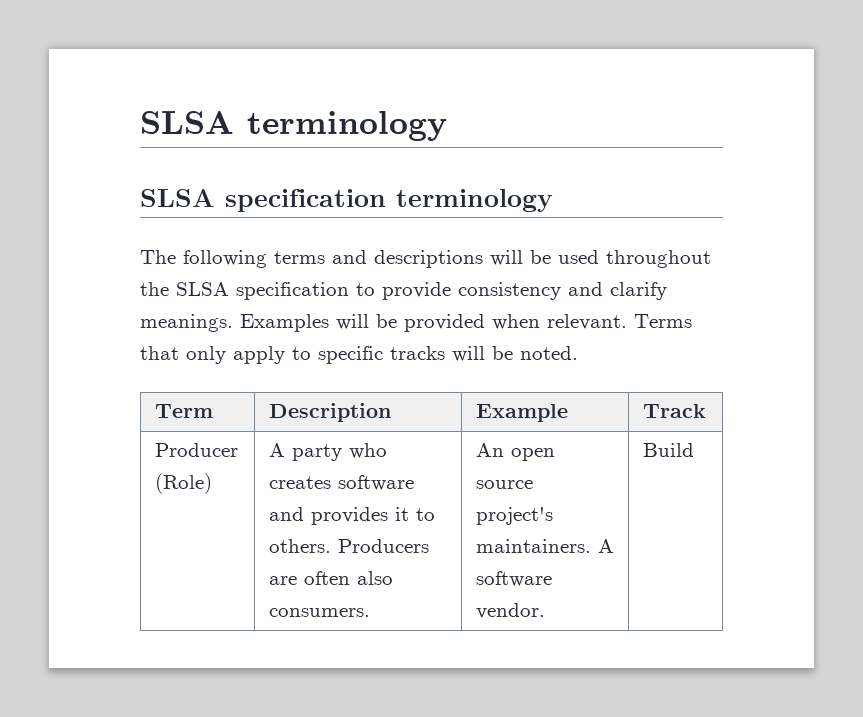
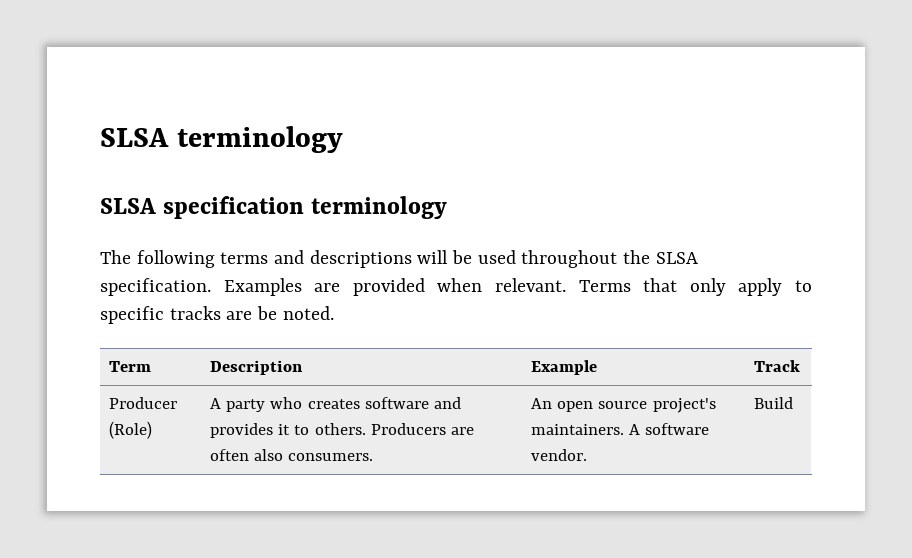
[236,282,667,300] [140,314,397,332] specification to provide consistency and clarify meanings. Examples will be -> [100,278,341,296] specification. Examples are
[452,346,485,362] will -> [226,311,253,320] are

